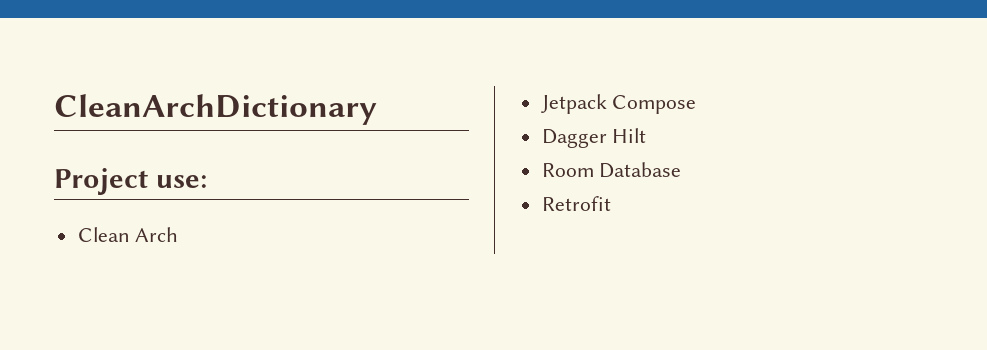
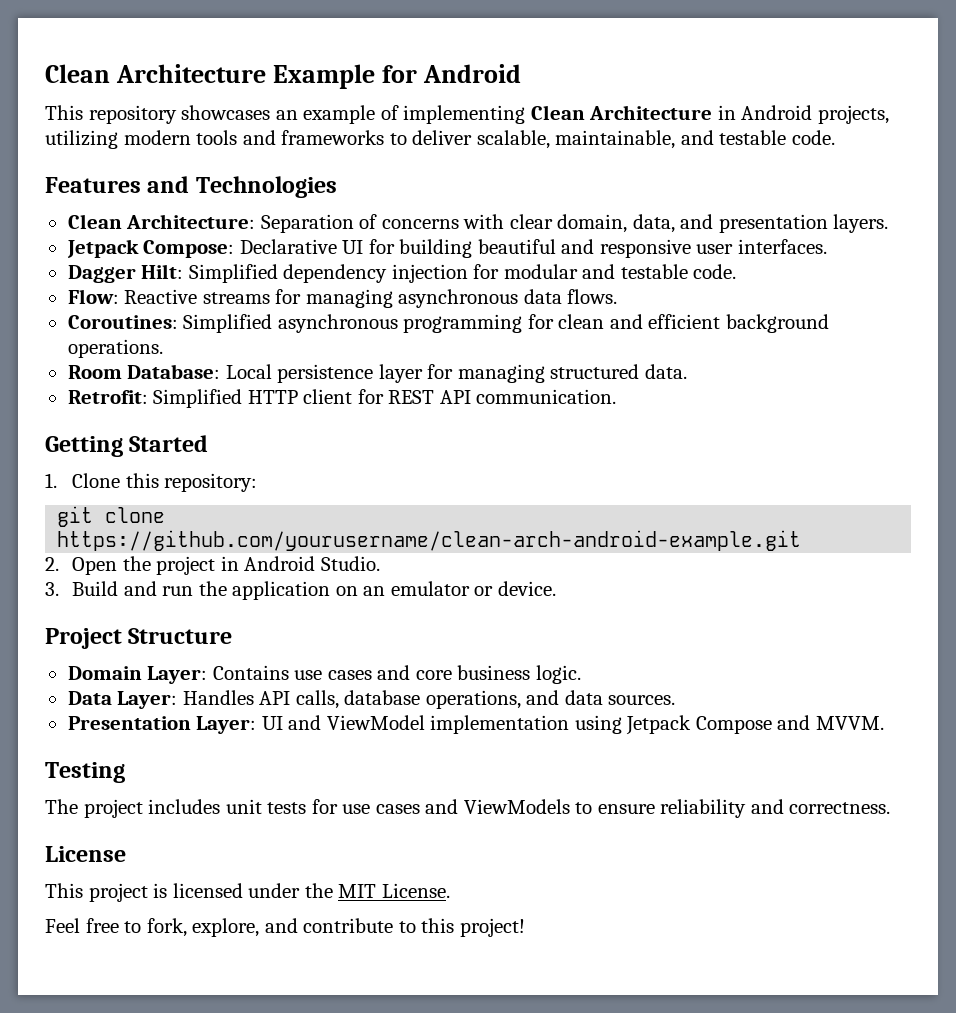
[54,94,377,125] [54,168,207,195] [77,227,179,242] [540,94,697,114] [541,128,647,148] [541,162,682,178] [541,196,611,211] CleanArchDictionary // Project use: // Clean Arch // Jetpack Compose // Dagger Hilt // Room Database // Retrofit -> [45,64,522,89] [45,105,889,124] [45,130,835,149] [45,176,337,198] [67,214,889,233] [66,239,827,258] [67,264,737,283] [67,289,618,308] [67,314,829,333] [67,339,163,358] [67,364,687,383] [67,389,617,408] [45,435,209,457] [45,473,258,492] [57,506,166,527] [57,530,802,551] [45,556,380,575] [45,581,556,600] [45,628,233,649] [67,665,581,684] [67,690,676,709] [67,715,884,735] [45,762,125,783] [45,799,891,818] [45,846,126,862] [45,883,450,902] [45,918,525,937] Clean Architecture Example for Android // This repository showcases an example of implementing Clean Architecture in Android projects, utilizing modern tools and frameworks to deliver scalable, maintainable, and testable code. // Features and Technologies // Clean Architecture: Separation of concerns with clear domain, data, and presentation layers. // Jetpack Compose: Declarative UI for building beautiful and responsive user interfaces. // Dagger Hilt: Simplified dependency injection for modular and testable code. // Flow: Reactive streams for managing asynchronous data flows. // Coroutines: Simplified asynchronous programming for clean and efficient background operations. // Room Database: Local persistence layer for managing structured data. // Retrofit: Simplified HTTP client for REST API communication. // Getting Started // 1. Clone this repository: // git clone https://github.com/yourusername/clean-arch-android-example.git // 2. Open the project in Android Studio. // 3. Build and run the application on an emulator or device. // Project Structure // Domain Layer: Contains use cases and core business logic. // Data Layer: Handles API calls, database operations, and data sources. // Presentation Layer: UI and ViewModel implementation using Jetpack Compose and MVVM. // Testing // The project includes unit tests for use cases and ViewModels to ensure reliability and correctness. // License // This project is licensed under the MIT License. // Feel free to fork, explore, and contribute to this project!

